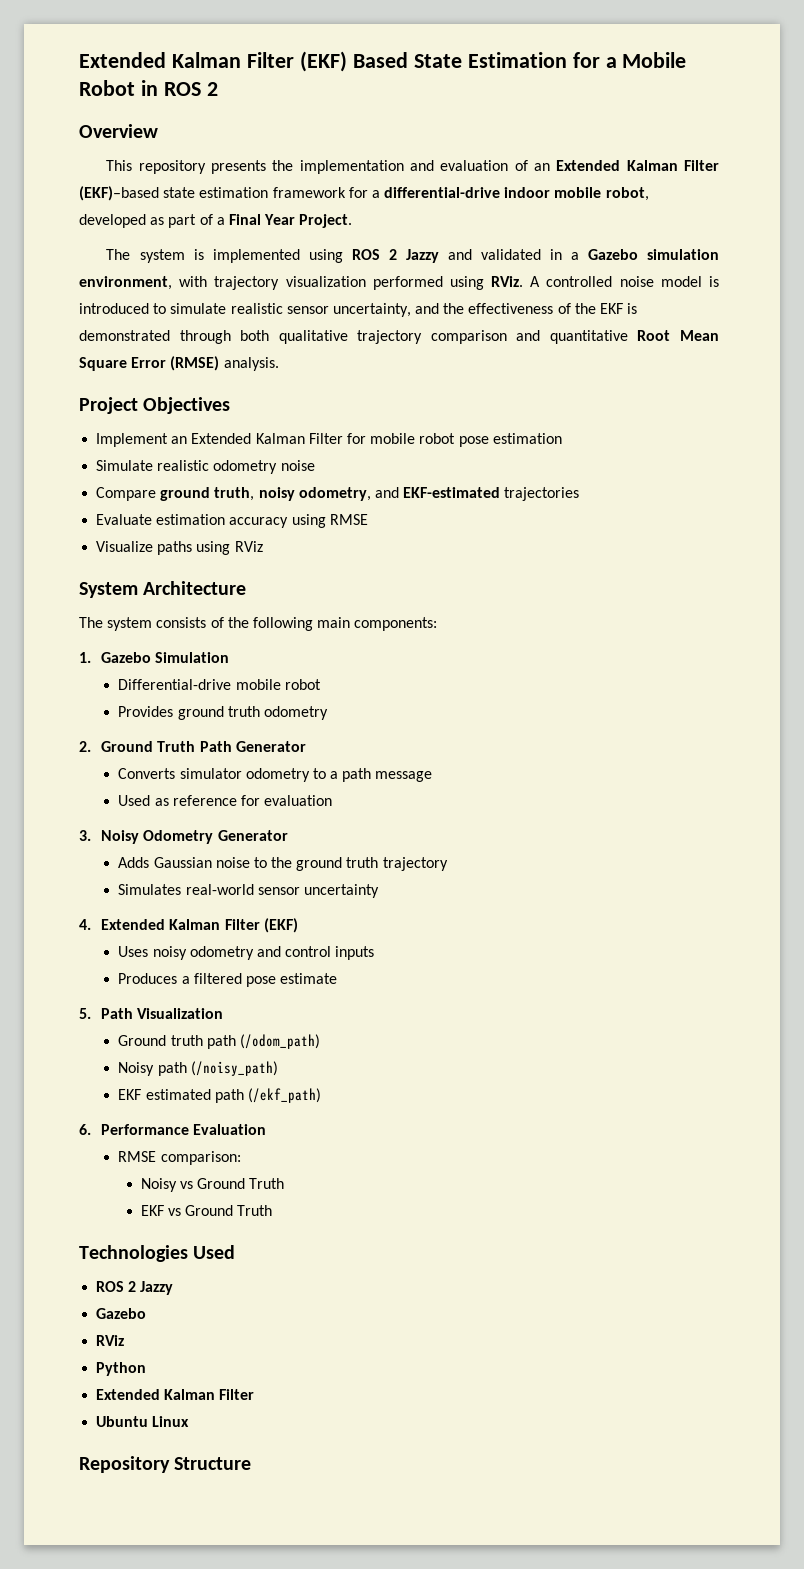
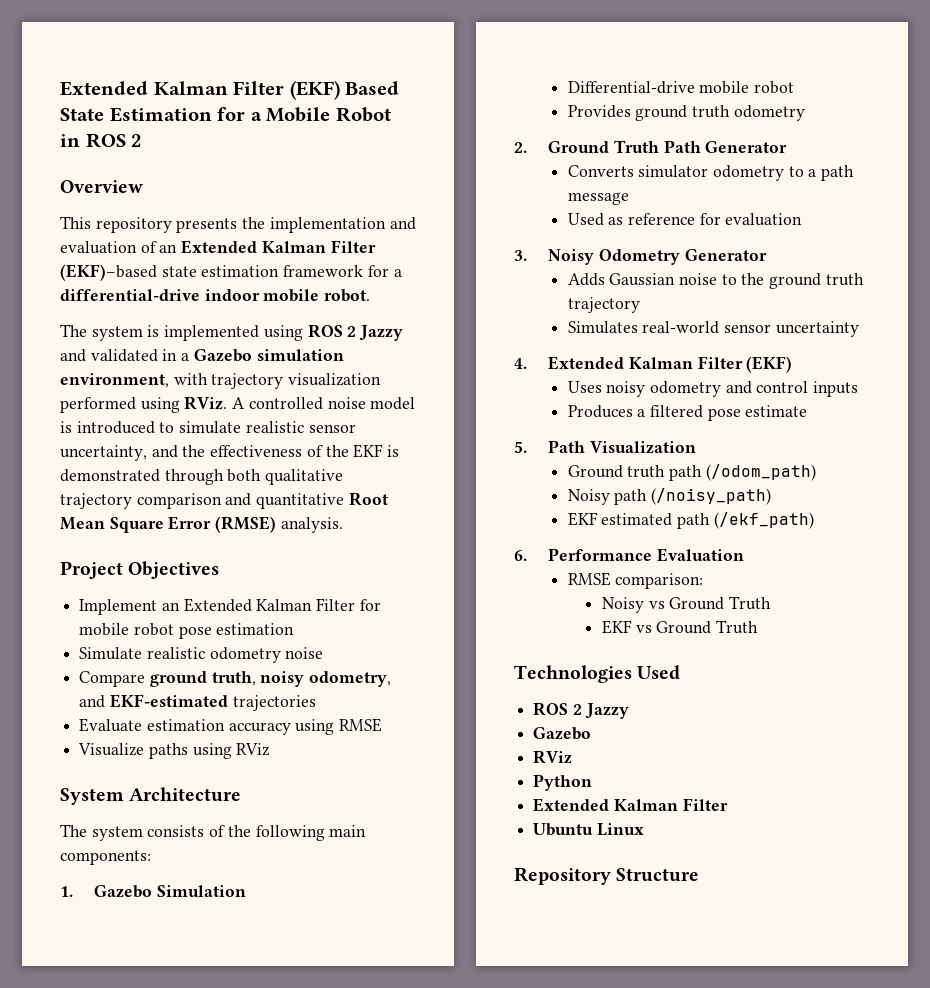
[605,187,649,201] [79,214,353,228] robot, developed as part of a Final Year Project. -> [324,289,371,302] robot.

